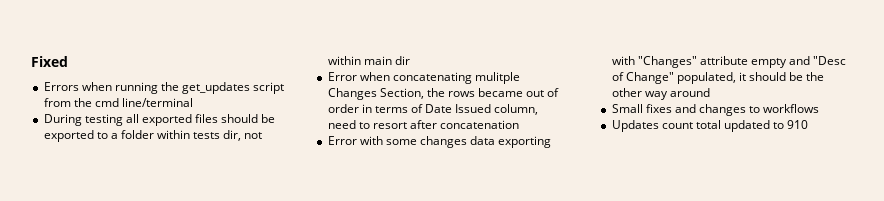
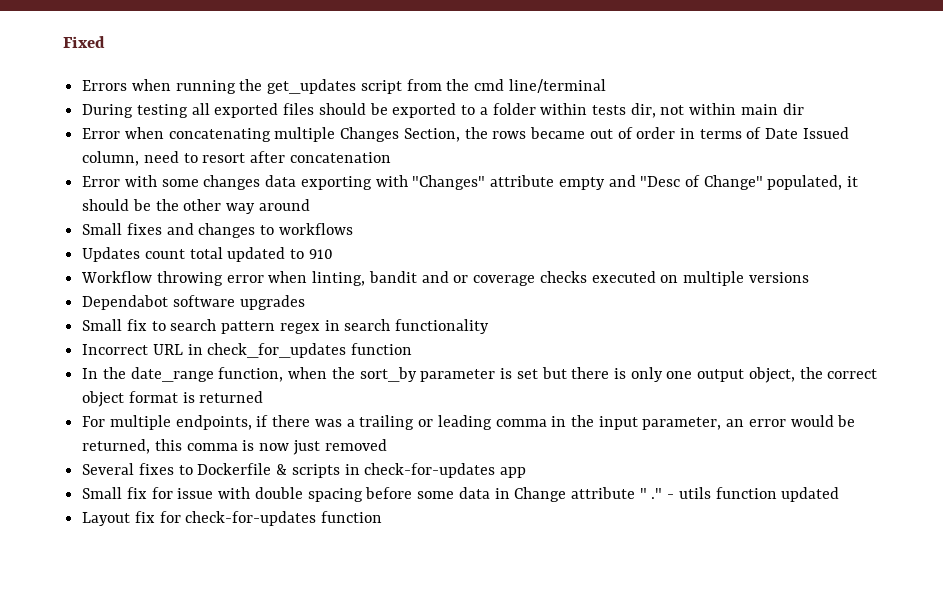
[474,72,520,84] mulitple -> [274,127,336,142] multiple
(809, 124) none -> [81,271,809,286] [82,295,305,310] [82,319,490,334] [82,343,413,358] [82,367,878,383] [82,391,264,407] [82,415,856,430] [82,439,387,455] [82,463,527,478] [82,487,840,502] [82,511,383,526] // Workflow throwing error when linting, bandit and or coverage checks executed on multiple versions // Dependabot software upgrades // Small fix to search pattern regex in search functionality // Incorrect URL in check_for_updates function // In the date_range function, when the sort_by parameter is set but there is only one output object, the correct object format is returned // For multiple endpoints, if there was a trailing or leading comma in the input parameter, an error would be returned, this comma is now just removed // Several fixes to Dockerfile & scripts in check-for-updates app // Small fix for issue with double spacing before some data in Change attribute " ." - utils function updated // Layout fix for check-for-updates function

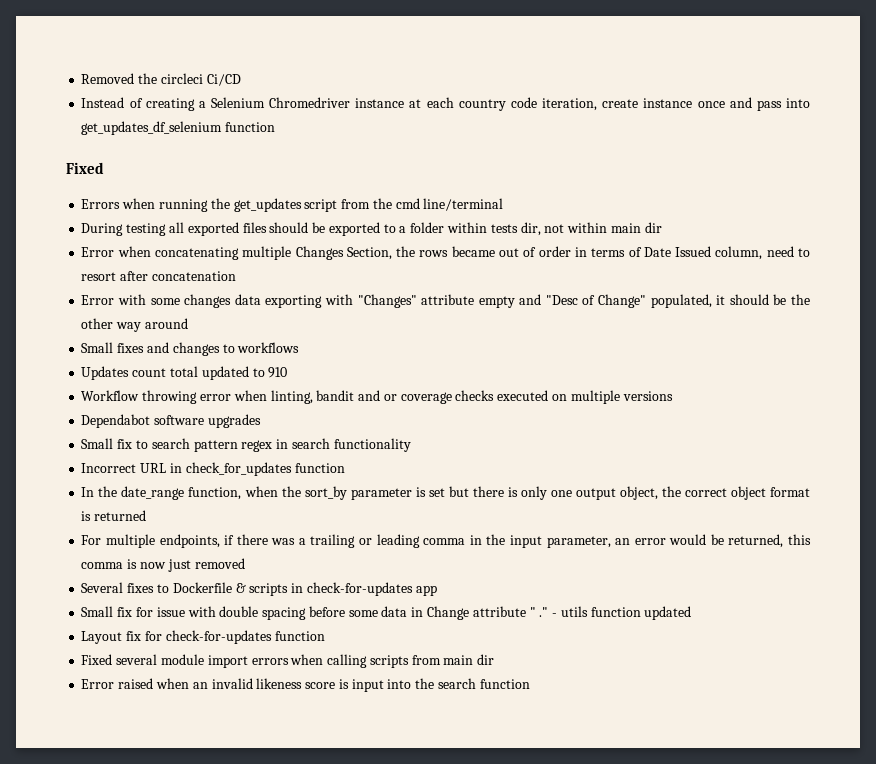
(63, 42) none -> [81,73,241,86] [81,97,810,111] [81,121,276,135] Removed the circleci Ci/CD // Instead of creating a Selenium Chromedriver instance at each country code iteration, create instance once and pass into get_updates_df_selenium function //
(383, 517) none -> [81,654,495,668] [81,678,530,692] // Fixed several module import errors when calling scripts from main dir // Error raised when an invalid likeness score is input into the search function

